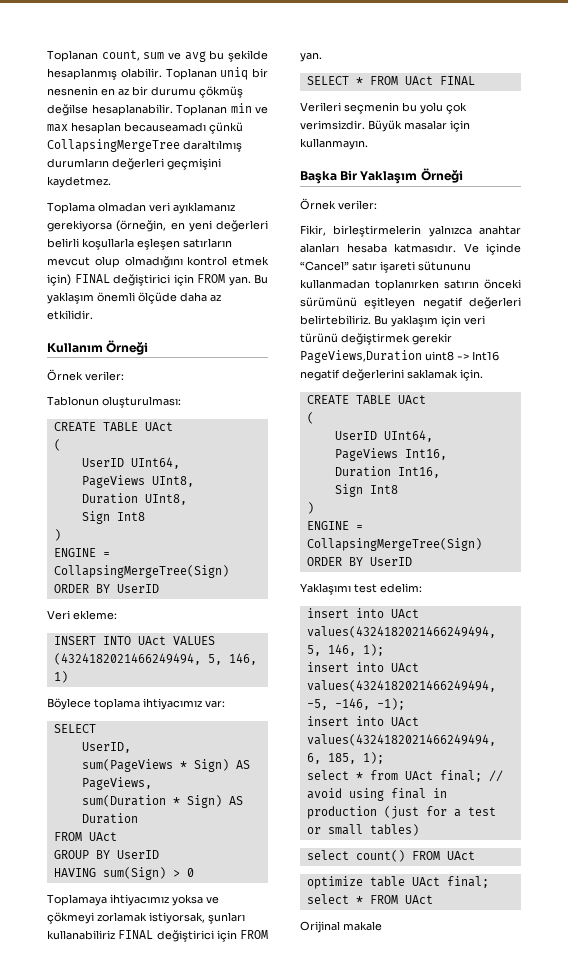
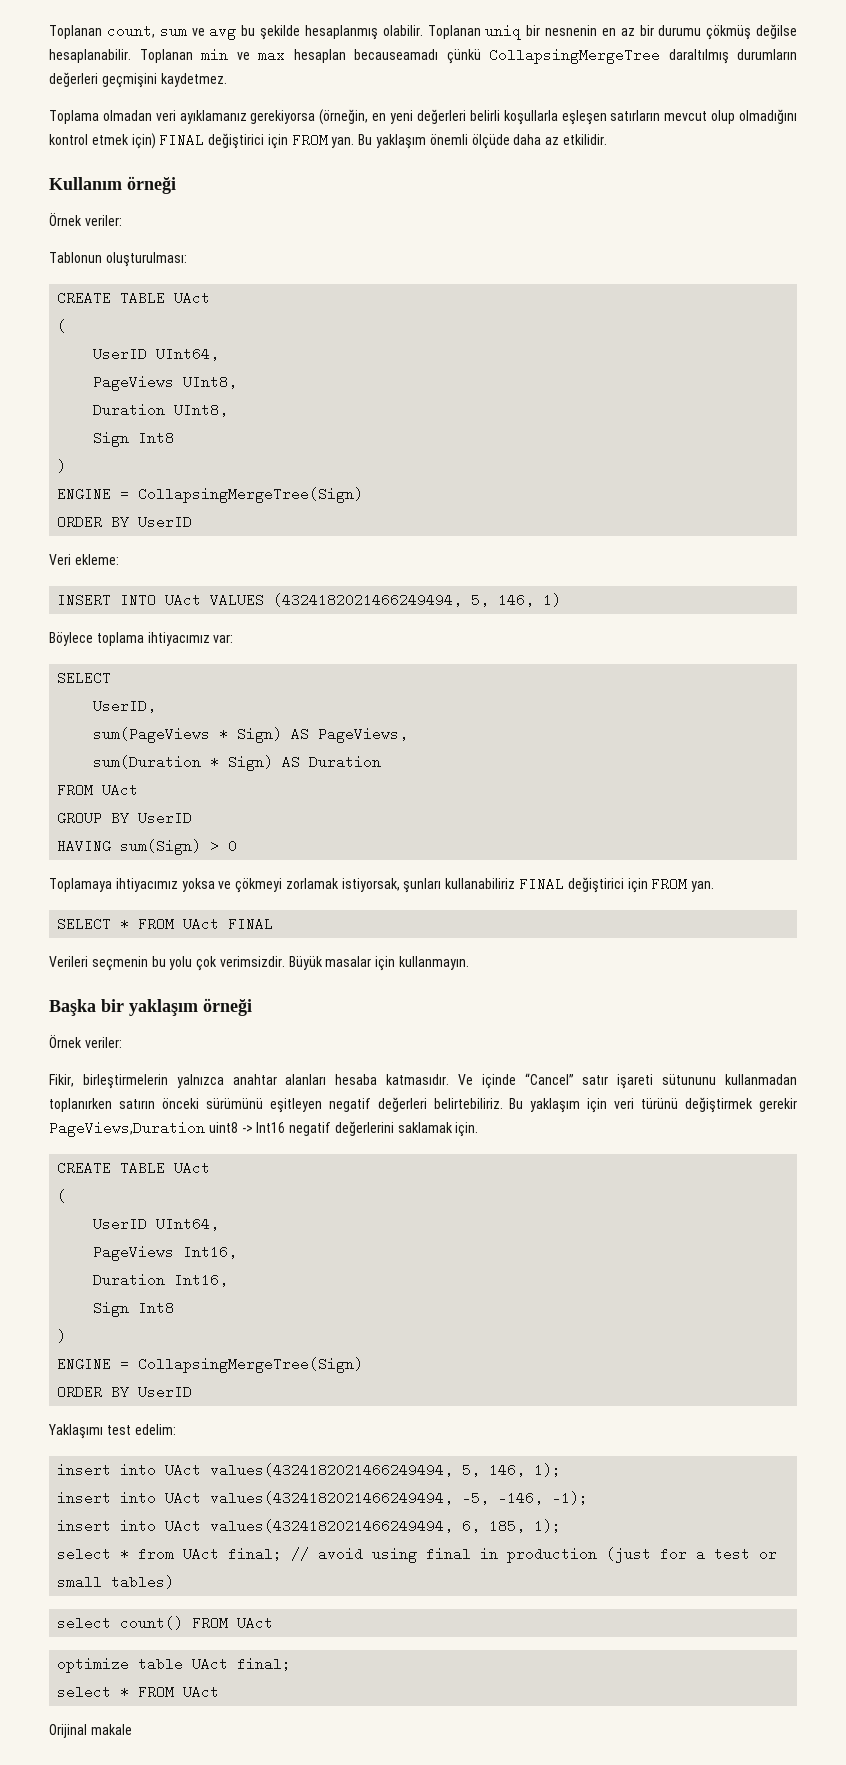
[106,340,149,355] Örneği -> [127,176,176,194] örneği
[340,168,463,184] Bir Yaklaşım Örneği -> [101,998,252,1016] bir yaklaşım örneği

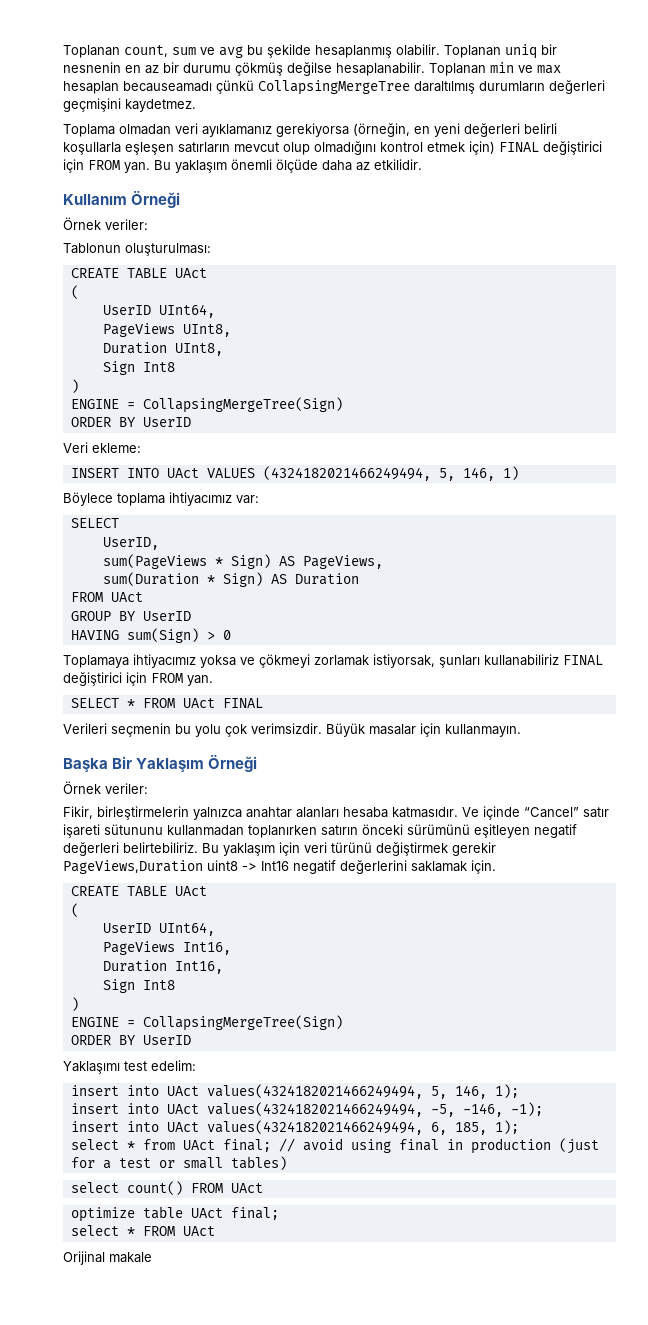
[127,176,176,194] örneği -> [131,190,181,208] Örneği
[101,998,252,1016] bir yaklaşım örneği -> [112,754,258,772] Bir Yaklaşım Örneği

